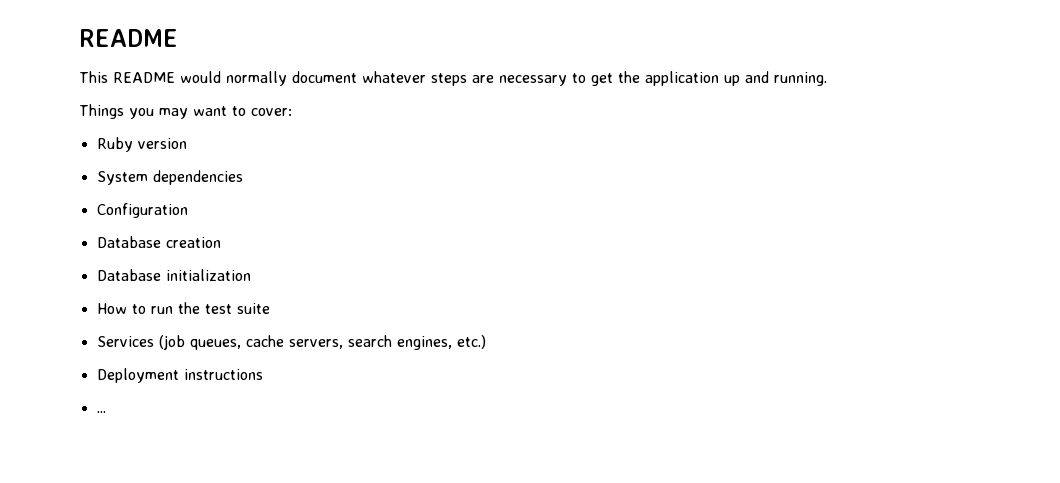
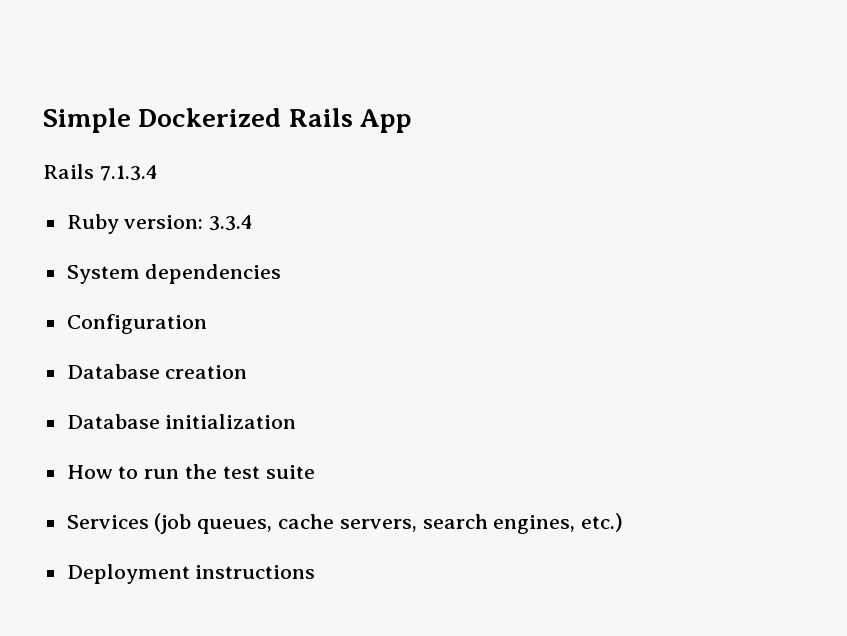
[79,29,178,47] [79,71,827,86] [79,104,292,119] README // This README would normally document whatever steps are necessary to get the application up and running. // Things you may want to cover: -> [43,108,412,133] [43,164,158,181] Simple Dockerized Rails App // Rails 7.1.3.4
[137,138,187,149] version -> [124,215,254,231] version: 3.3.4
[96,411,106,413] // ... -> (316, 572) none

